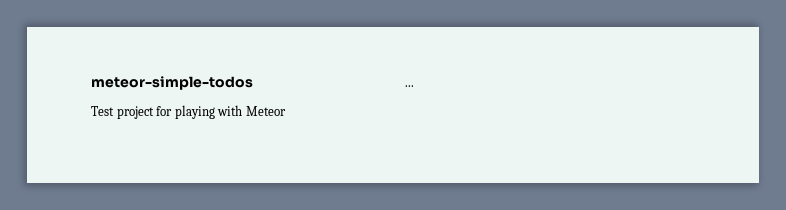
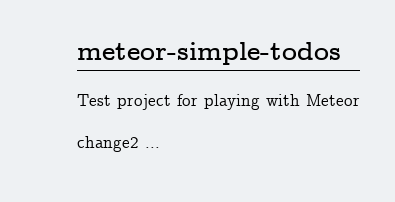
(286, 111) none -> [77,136,139,152] change2

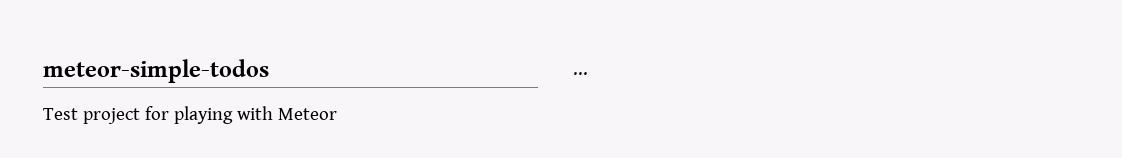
[77,136,139,152] change2 -> (337, 114) none

